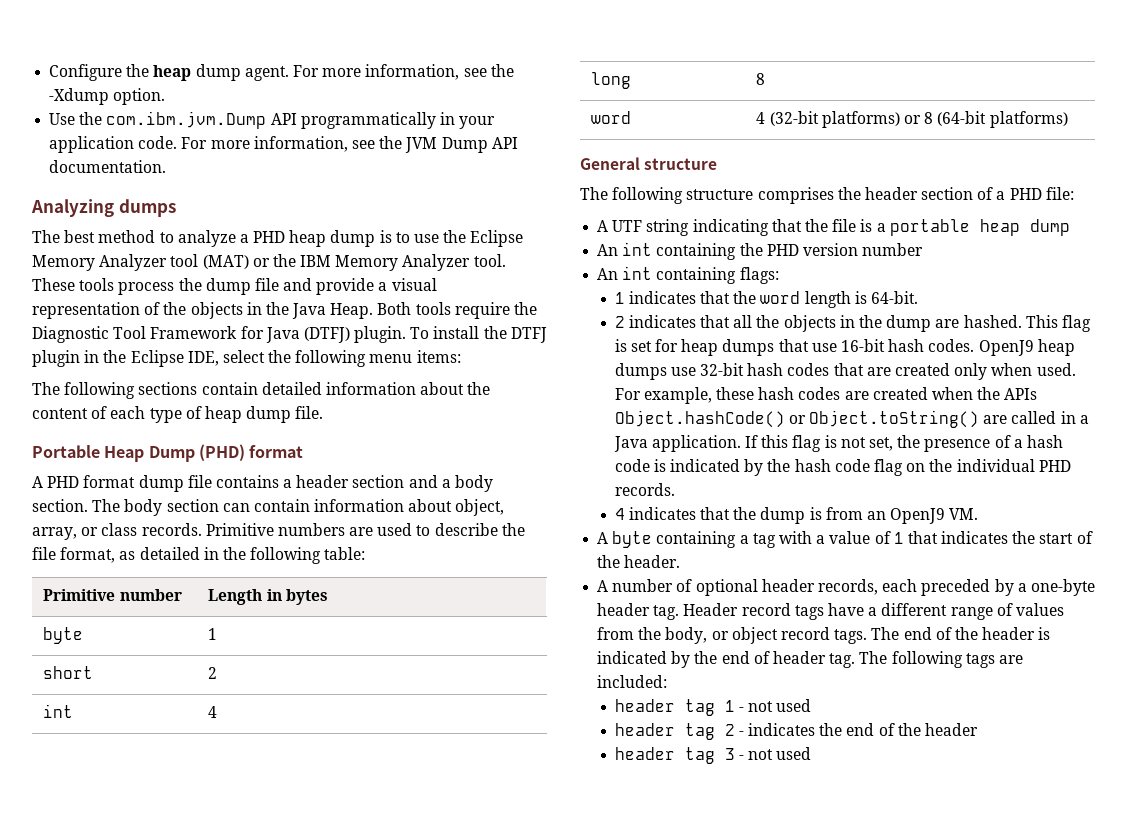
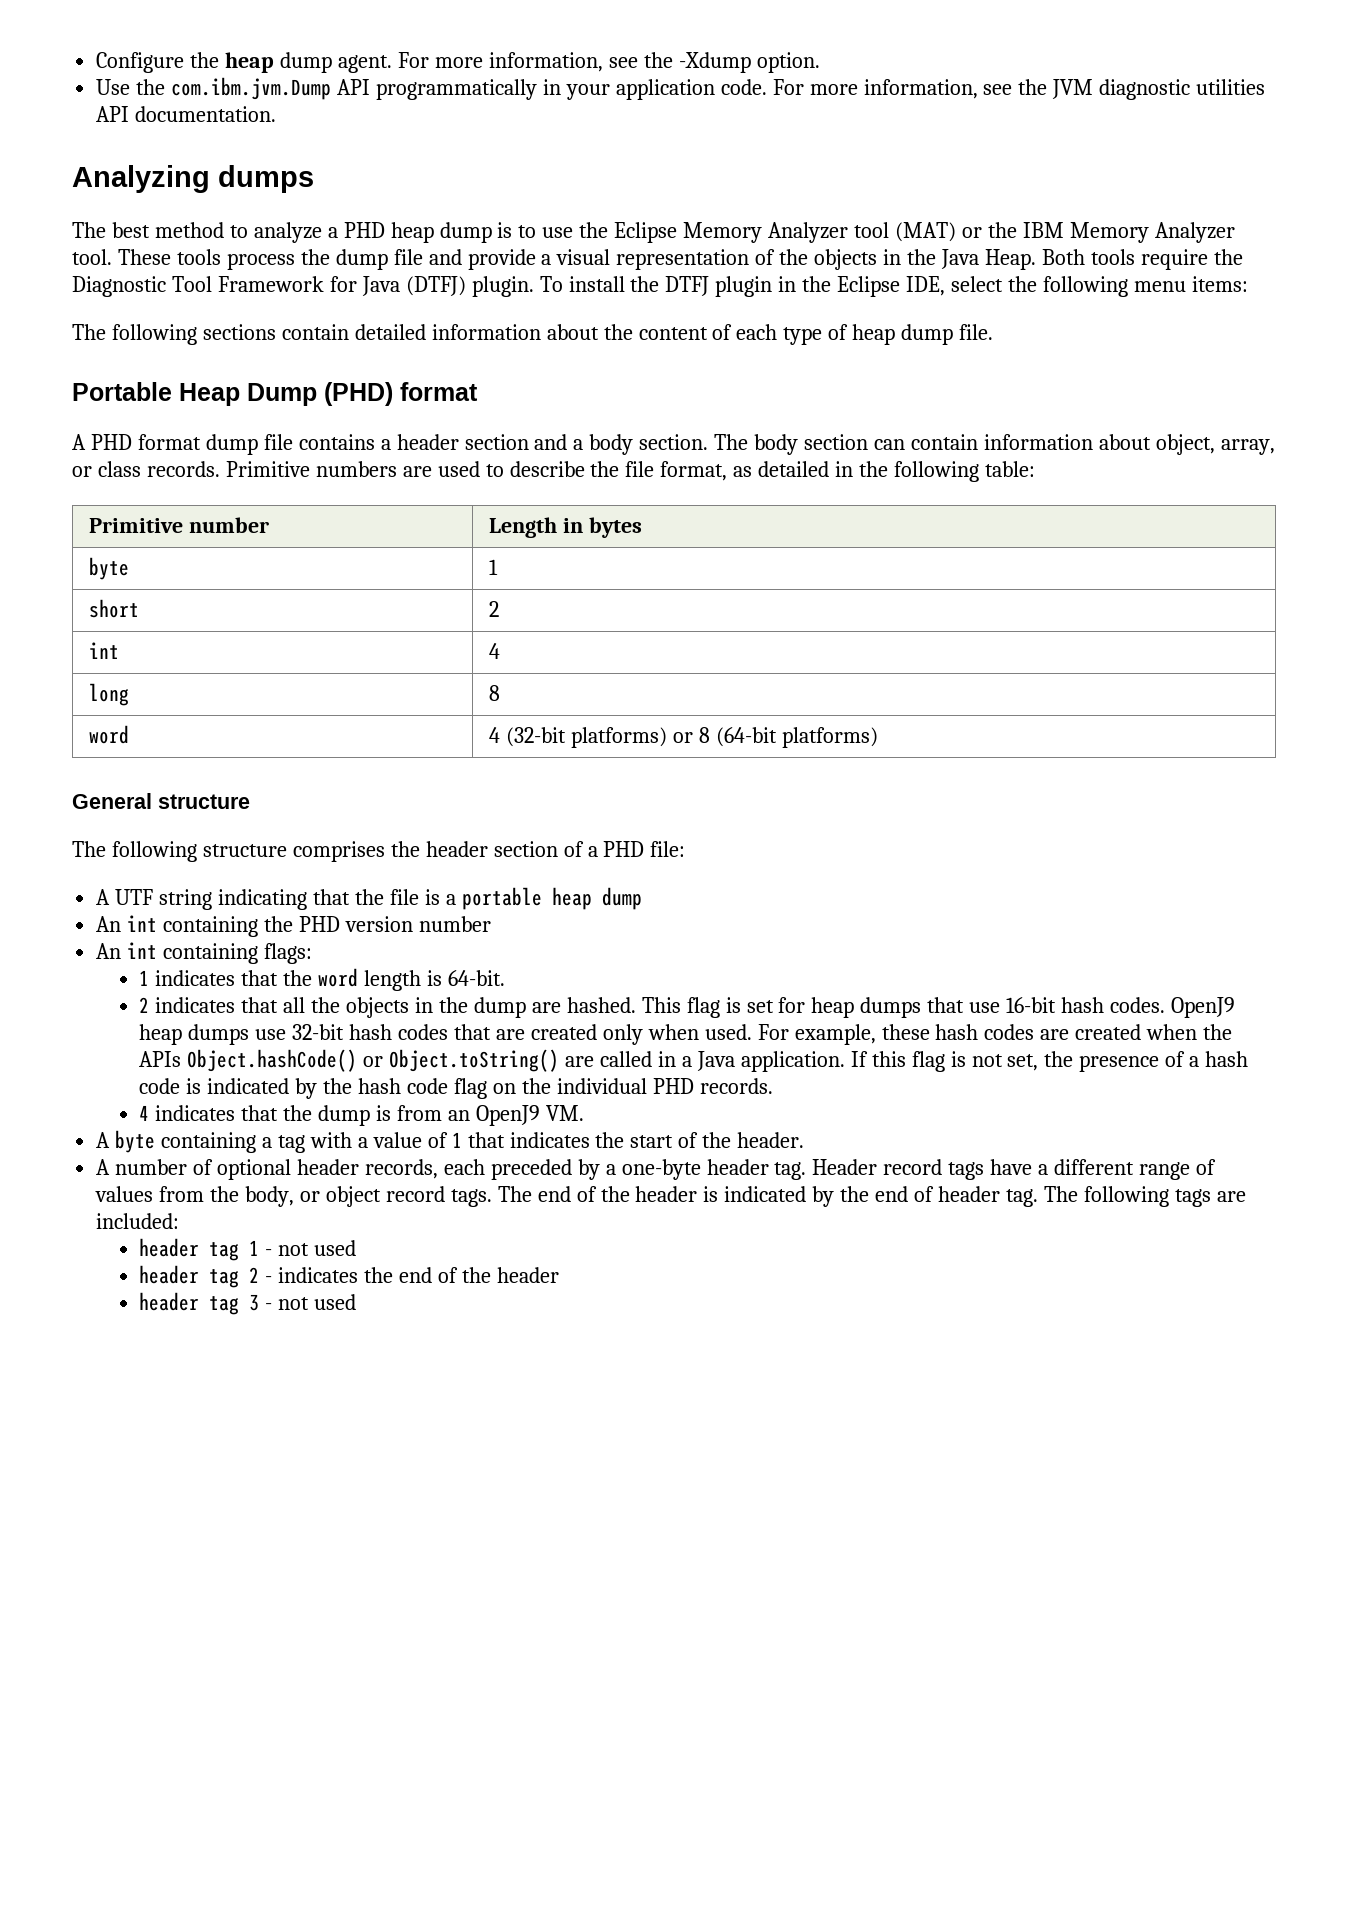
[441,137,488,153] Dump -> [1099,79,1266,100] diagnostic utilities

